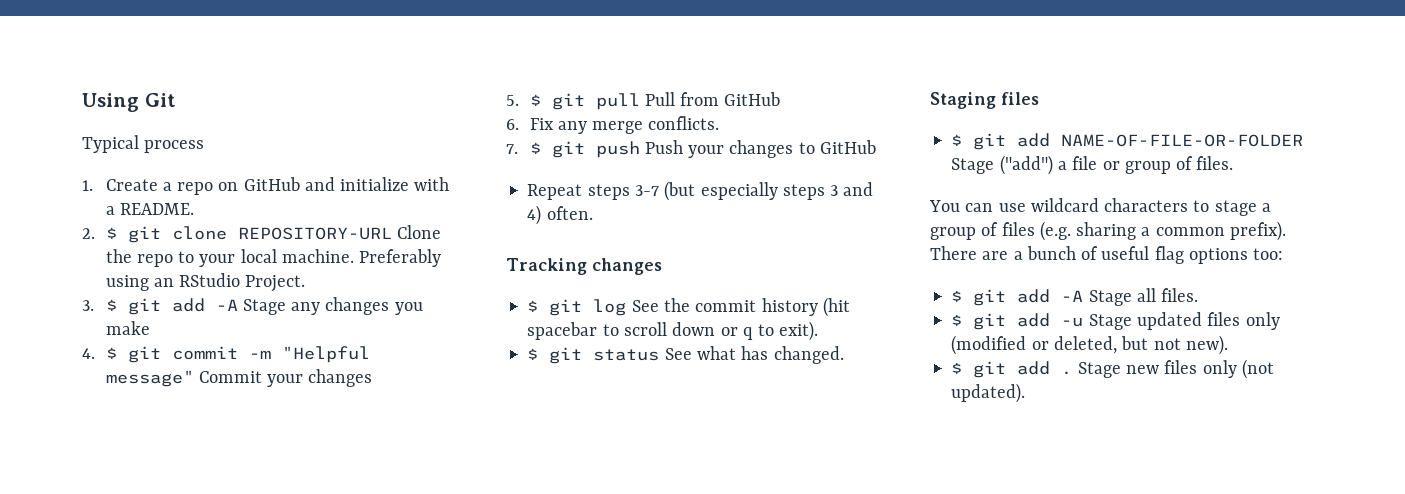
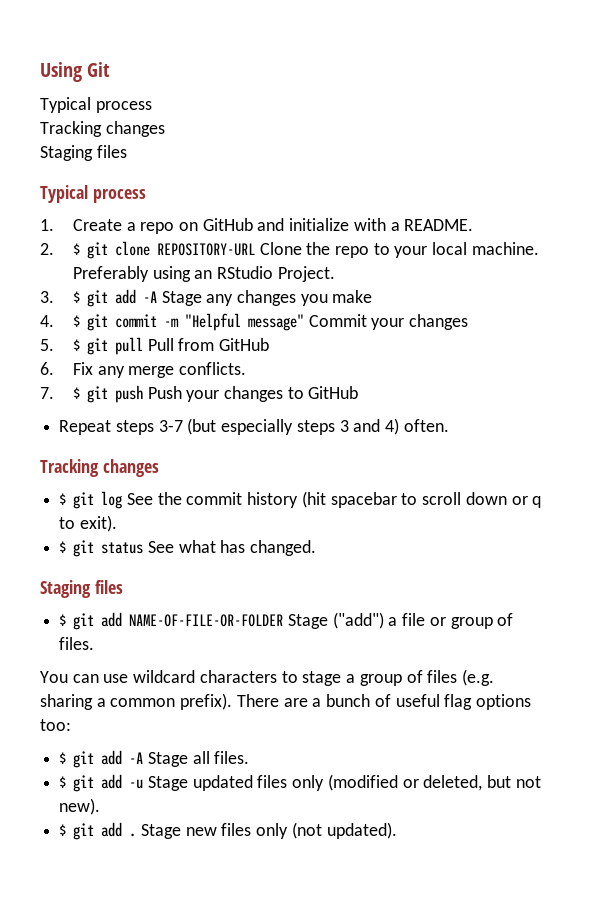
(205, 146) none -> [40,121,165,137] [40,145,127,161] [40,185,146,203] // Tracking changes // Staging files // Typical process

